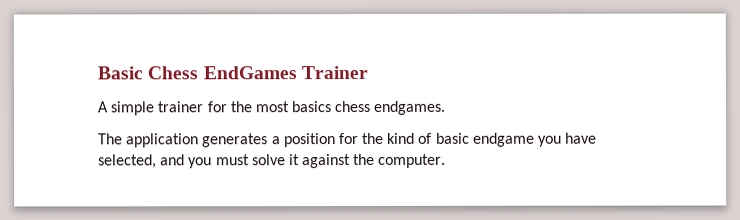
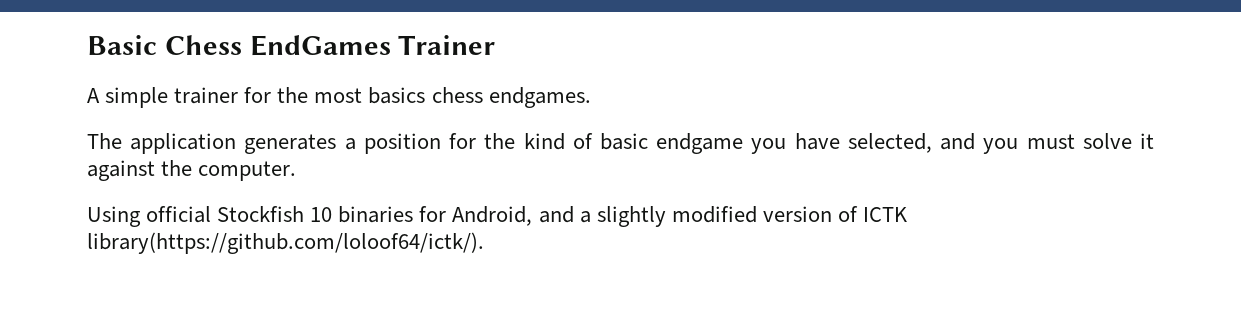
(447, 160) none -> [87,206,907,227] [87,232,484,254] // Using official Stockfish 10 binaries for Android, and a slightly modified version of ICTK library(https://github.com/loloof64/ictk/).

